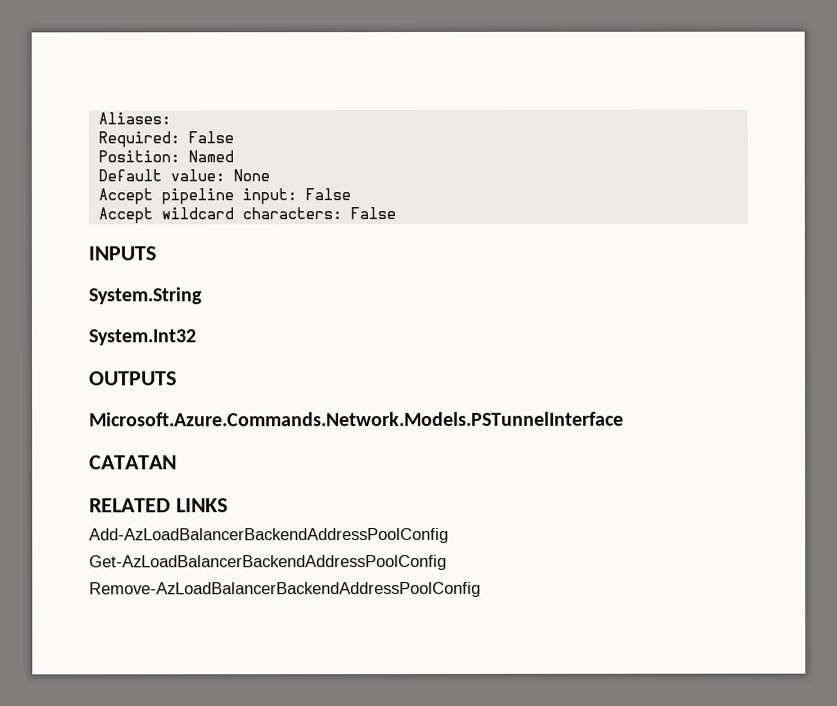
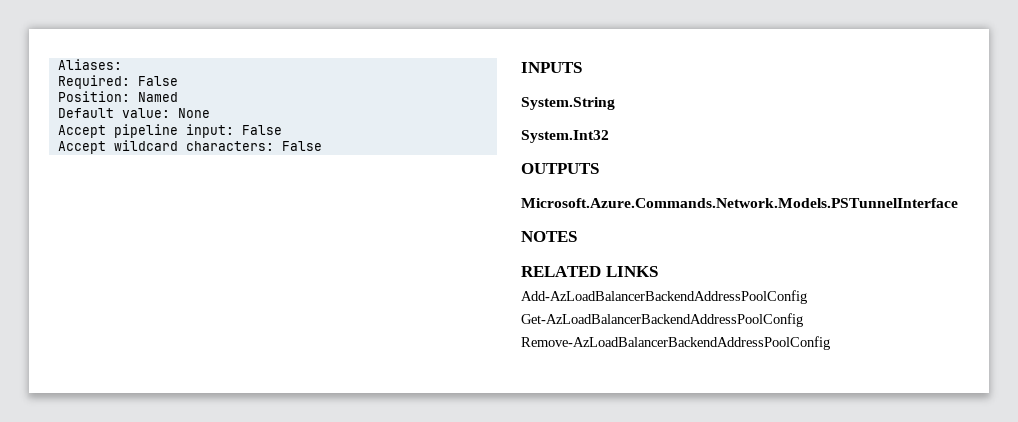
[89,455,177,470] CATATAN -> [521,231,577,242] NOTES

